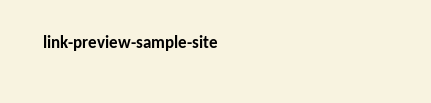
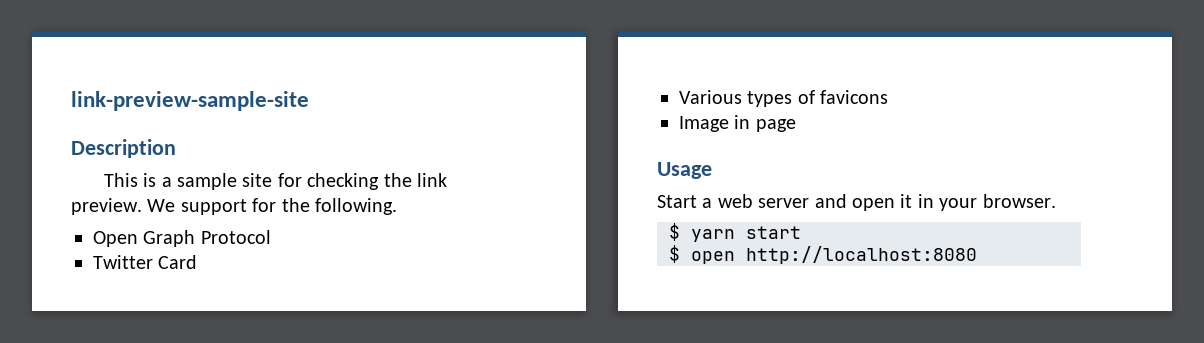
(218, 43) none -> [71,139,176,158] [103,173,448,190] [71,198,397,215] [93,230,271,247] [93,255,198,269] [679,90,889,107] [679,115,796,132] [657,162,712,179] [657,194,1056,211] [669,223,801,242] [669,245,977,264] // Description // This is a sample site for checking the link preview. We support for the following. // Open Graph Protocol // Twitter Card // Various types of favicons // Image in page // Usage // Start a web server and open it in your browser. // $ yarn start // $ open http://localhost:8080

